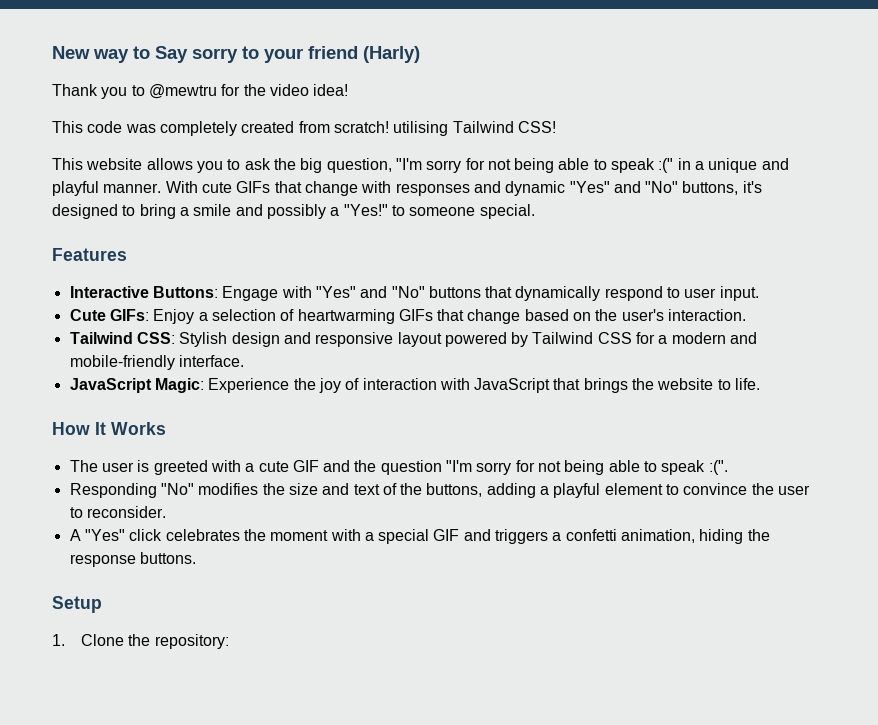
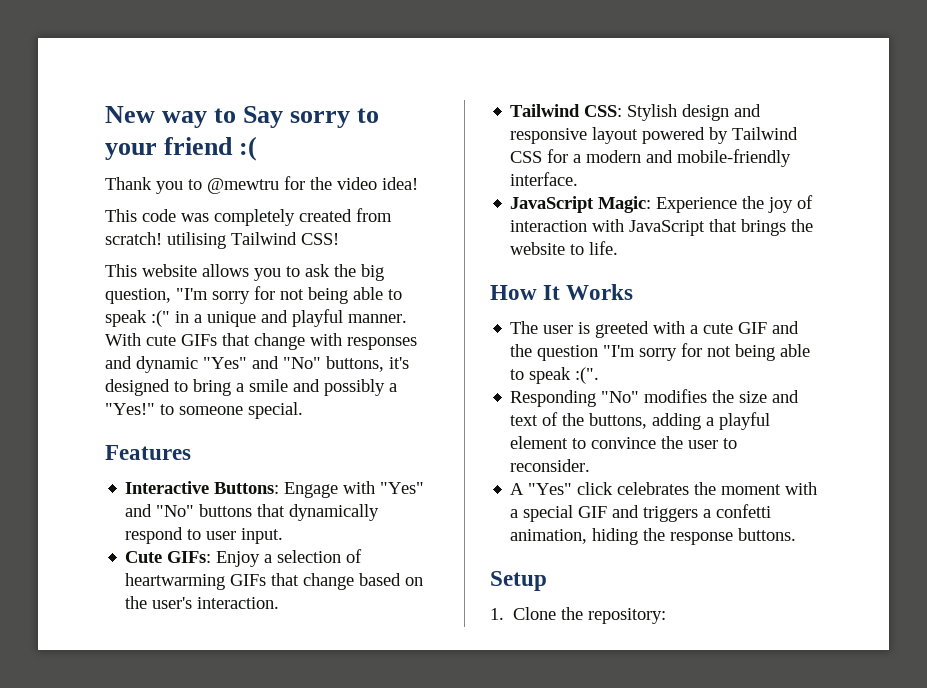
[363,46,420,63] (Harly) -> [239,136,258,161] :(

